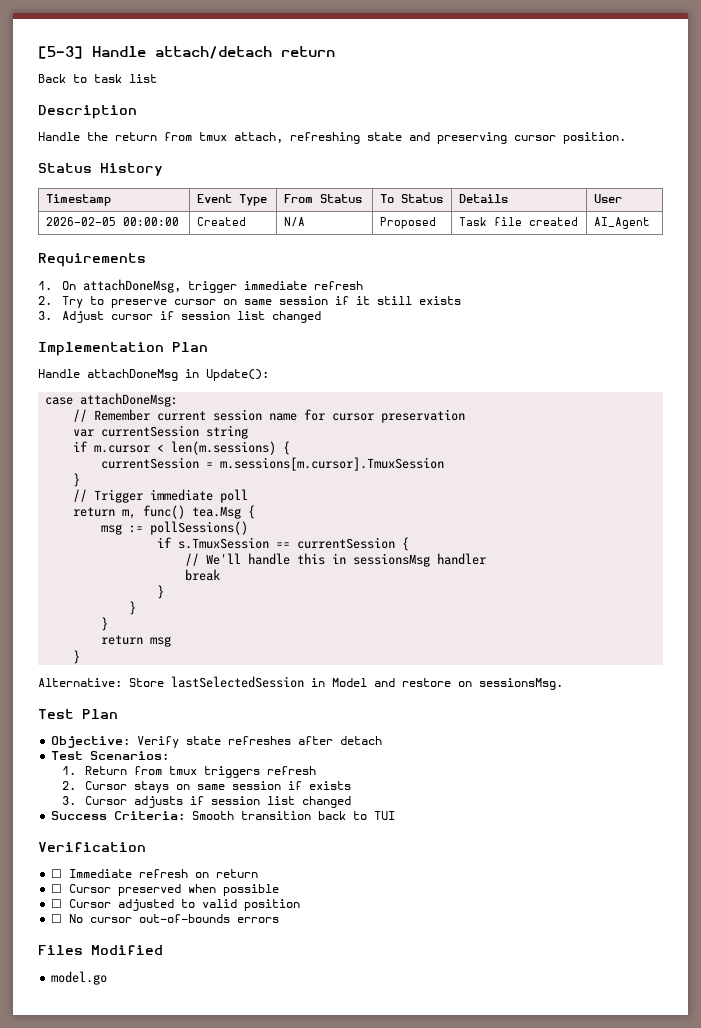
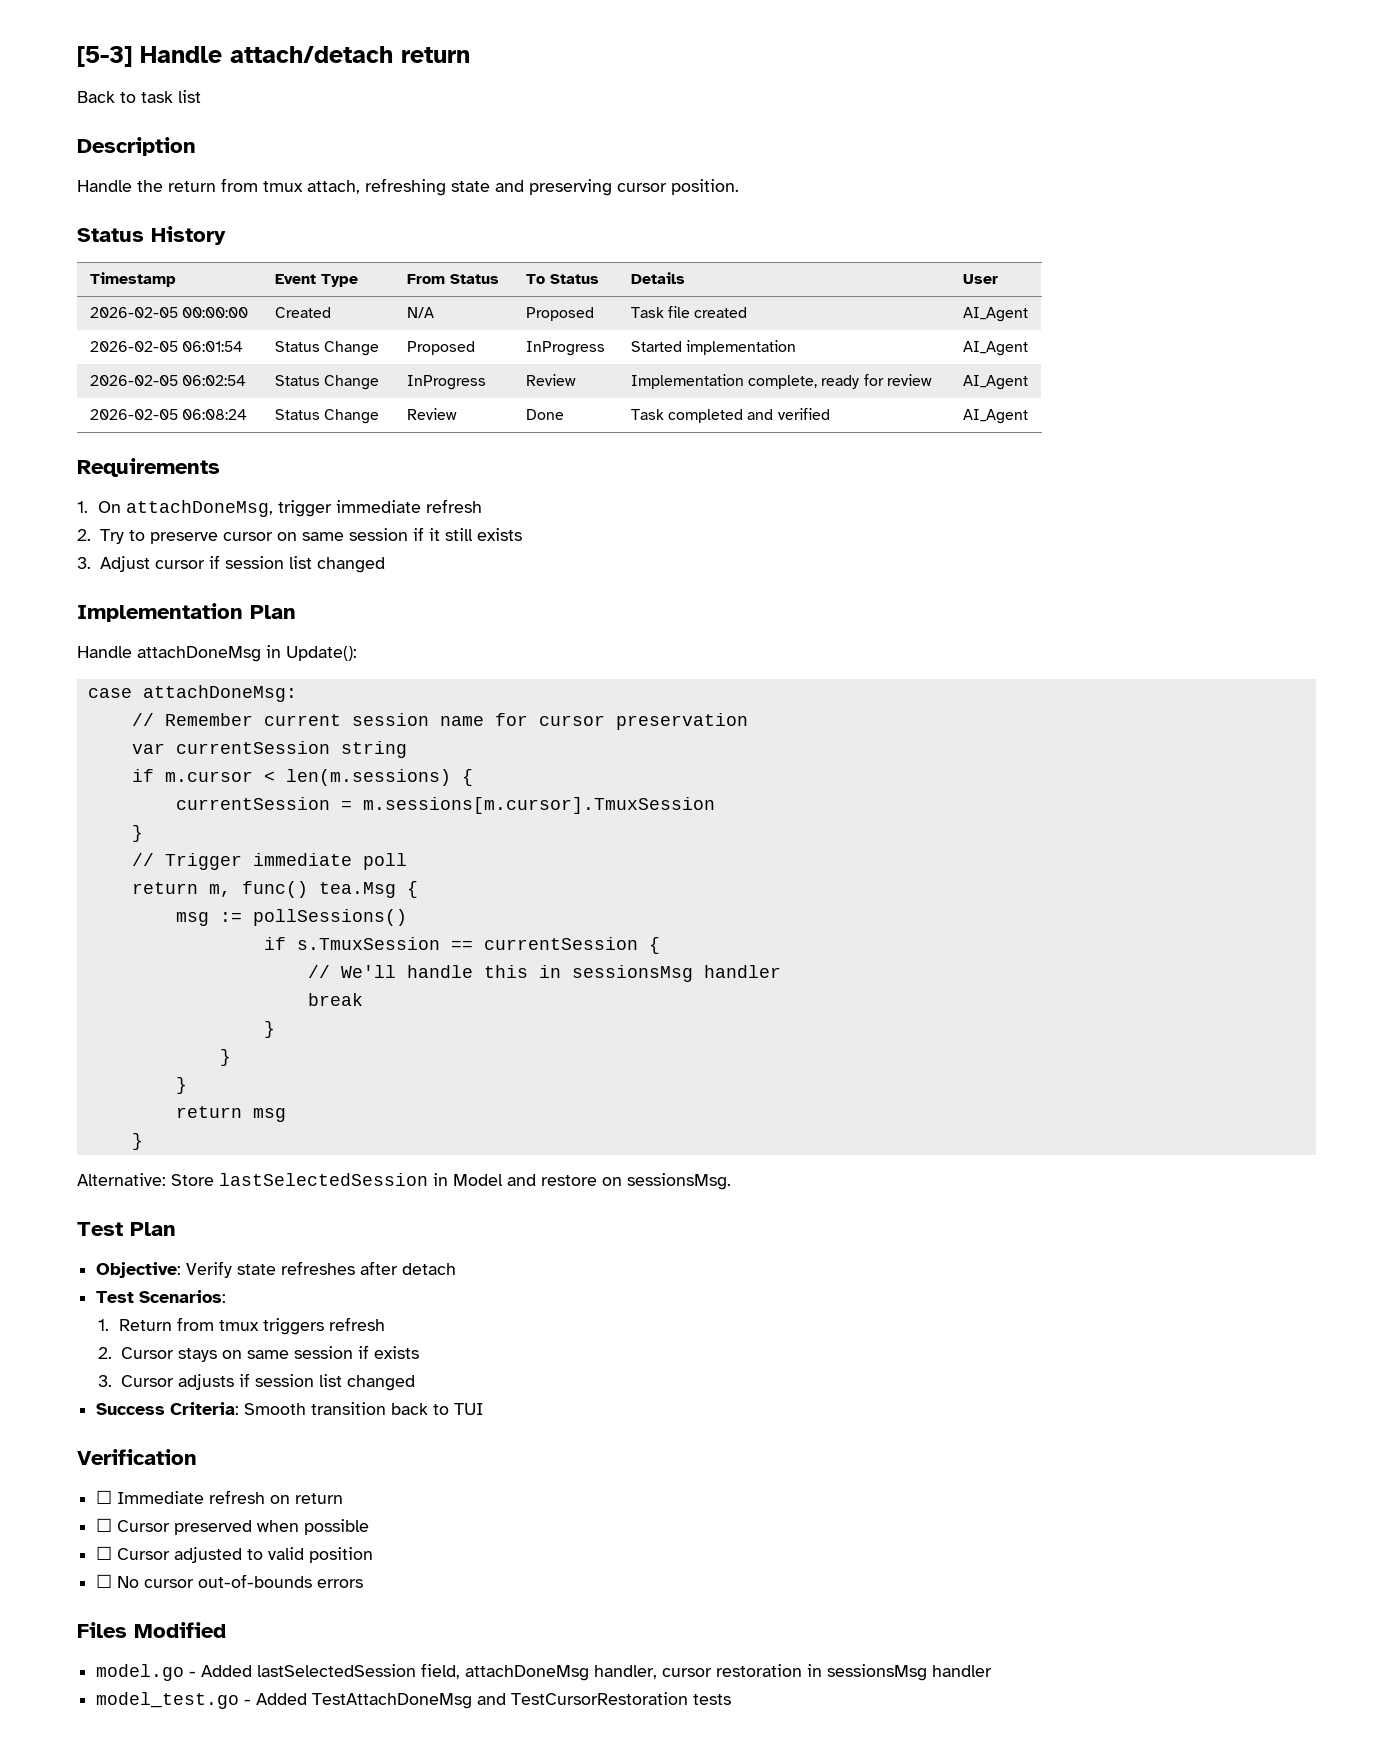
(651, 223) none -> [89,341,243,352] [274,341,379,356] [406,341,475,355] [525,341,605,356] [630,340,796,355] [962,341,1028,356] [89,375,246,386] [274,375,379,390] [406,375,486,390] [525,374,576,386] [630,374,932,389] [962,375,1028,390] [89,409,247,420] [274,409,379,424] [406,408,457,420] [525,409,564,420] [630,408,830,423] [962,409,1028,424] // 2026-02-05 06:01:54 | Status Change | Proposed | InProgress | Started implementation | AI_Agent // 2026-02-05 06:02:54 | Status Change | InProgress | Review | Implementation complete, ready for review | AI_Agent // 2026-02-05 06:08:24 | Status Change | Review | Done | Task completed and verified | AI_Agent
(108, 978) none -> [189,1663,993,1681] [96,1692,732,1709] - Added lastSelectedSession field, attachDoneMsg handler, cursor restoration in sessionsMsg handler // model_test.go - Added TestAttachDoneMsg and TestCursorRestoration tests

